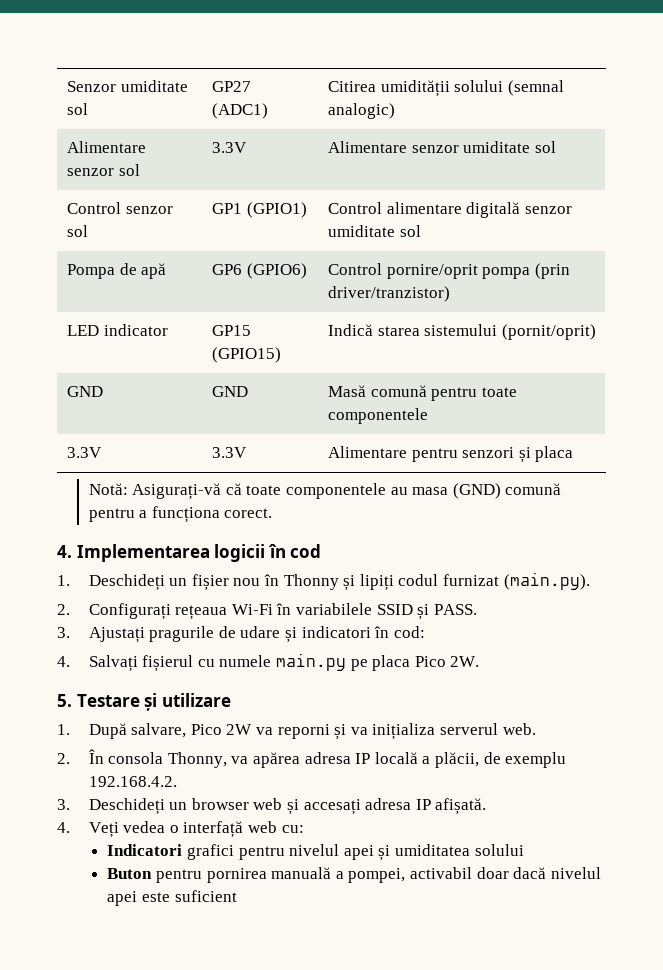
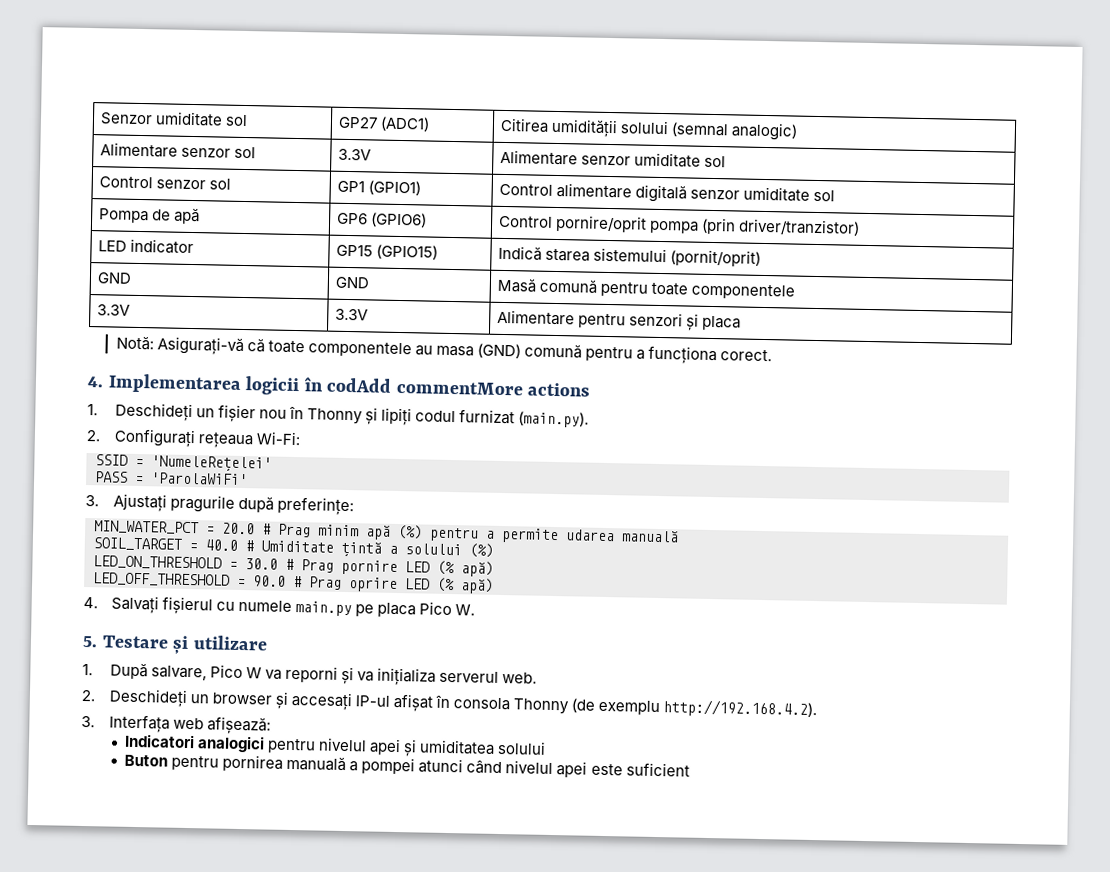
[290,544,322,558] cod -> [326,377,592,397] codAdd commentMore actions
[231,603,477,620] [57,626,425,643] Wi-Fi în variabilele SSID și PASS. // 3. Ajustați pragurile de udare și indicatori în cod: -> [255,431,301,446] [95,454,272,473] [95,471,248,486] [85,493,354,516] [94,520,679,544] [93,537,494,558] [93,555,494,577] [93,572,494,594] Wi-Fi: // SSID = 'NumeleRețelei' // PASS = 'ParolaWiFi' // 3. Ajustați pragurile după preferințe: // MIN_WATER_PCT = 20.0 # Prag minim apă (%) pentru a permite udarea manuală // SOIL_TARGET = 40.0 # Umiditate țintă a solului (%) // LED_ON_THRESHOLD = 30.0 # Prag pornire LED (% apă) // LED_OFF_THRESHOLD = 90.0 # Prag oprire LED (% apă)
[450,656,480,667] 2W. -> [454,604,475,616] W.
[226,724,253,735] 2W -> [245,667,262,679] W
[88,749,567,768] [88,776,177,787] [57,799,70,810] În consola Thonny, va apărea adresa IP locală a plăcii, de exemplu 192.168.4.2. // 3. -> (96, 695) none
[253,798,283,810] web -> (273, 698) none
[365,798,487,815] [57,821,304,838] adresa IP afișată. // 4. Veți vedea o interfață web cu: -> [354,693,818,719] [81,714,271,735] IP-ul afișat în consola Thonny (de exemplu http://192.168.4.2). // 3. Interfața web afișează:
[186,844,234,860] grafici -> [197,735,266,753] analogici
[348,867,547,883] pompei, activabil doar dacă -> [361,757,503,775] pompei atunci când

